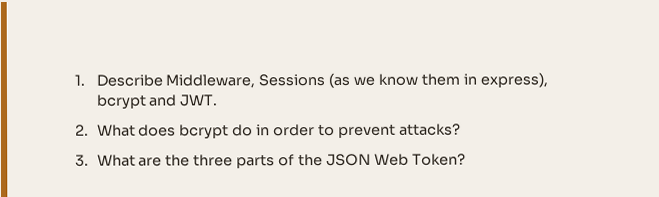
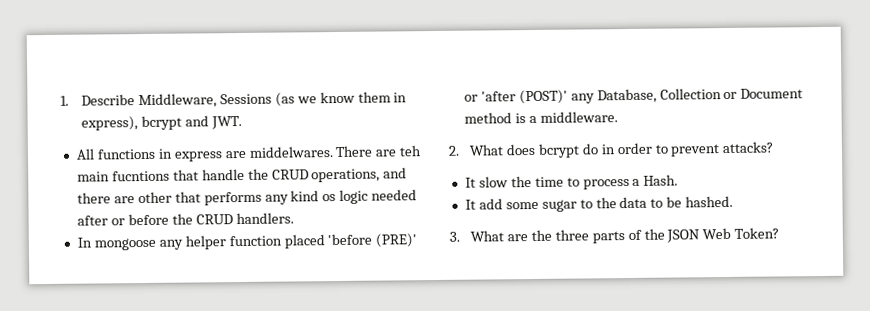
(219, 100) none -> [75,145,423,162] [76,167,408,183] [76,189,418,206] [76,212,294,226] [76,233,418,251] [463,88,804,105] [463,111,618,124] // All functions in express are middelwares. There are teh main fucntions that handle the CRUD operations, and there are other that performs any kind os logic needed after or before the CRUD handlers. // In mongoose any helper function placed 'before (PRE)' or 'after (POST)' any Database, Collection or Document method is a middleware.
(461, 129) none -> [464,174,679,190] [464,195,734,212] // It slow the time to process a Hash. // It add some sugar to the data to be hashed.

